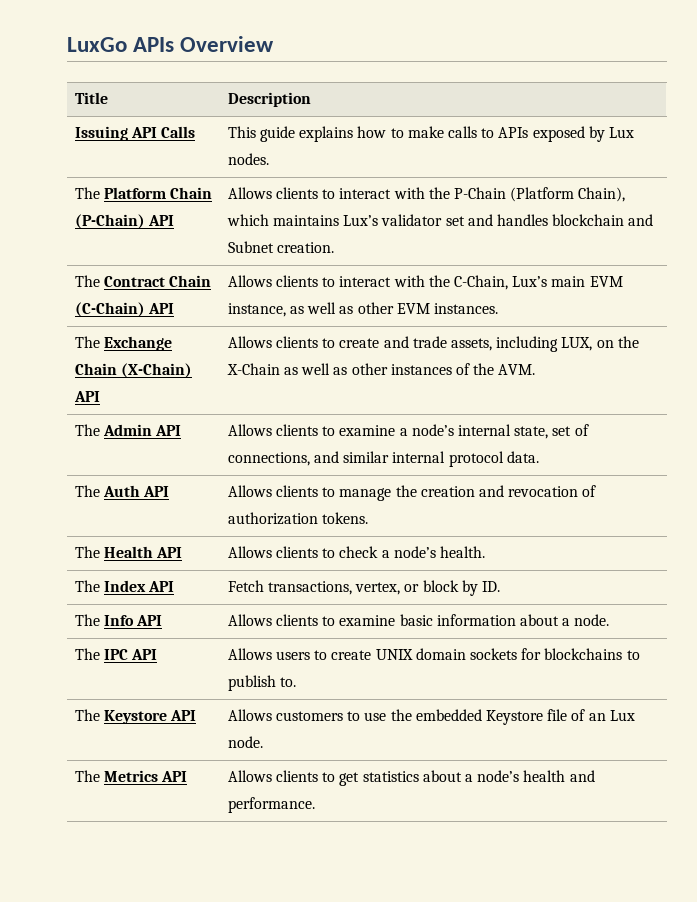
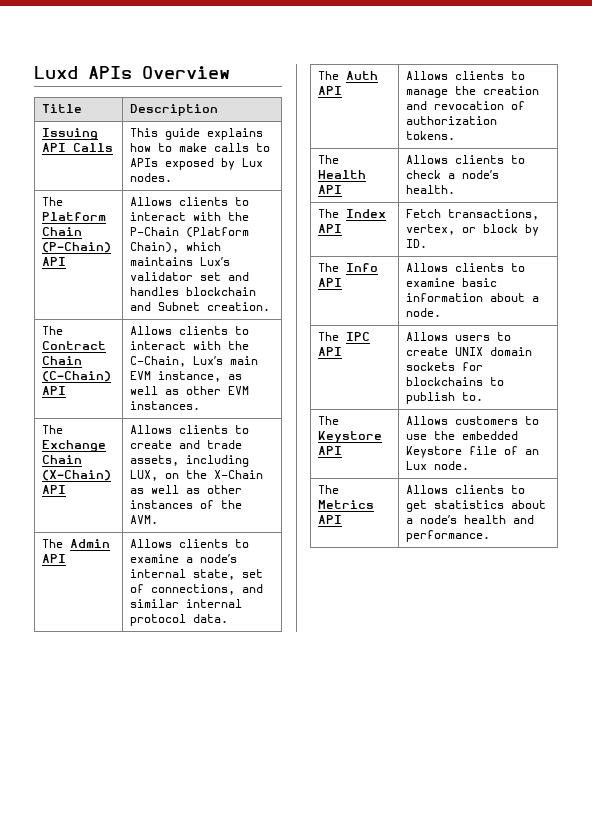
[67,37,127,52] LuxGo -> [34,66,78,79] Luxd

